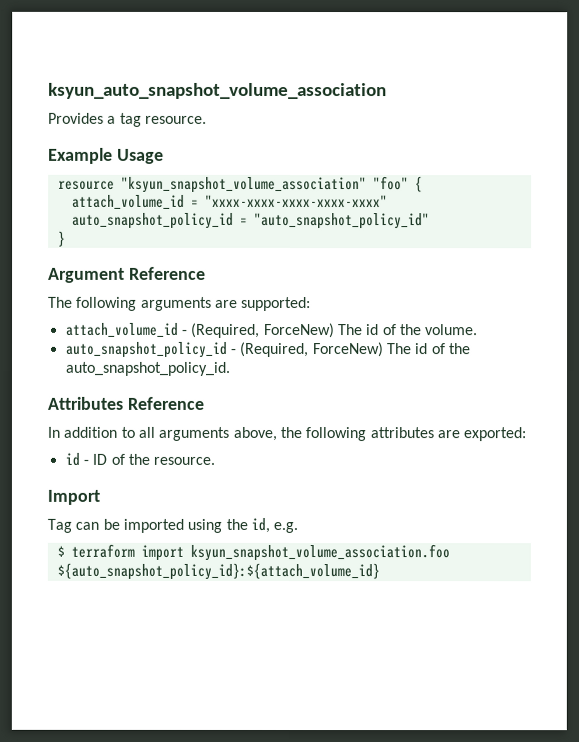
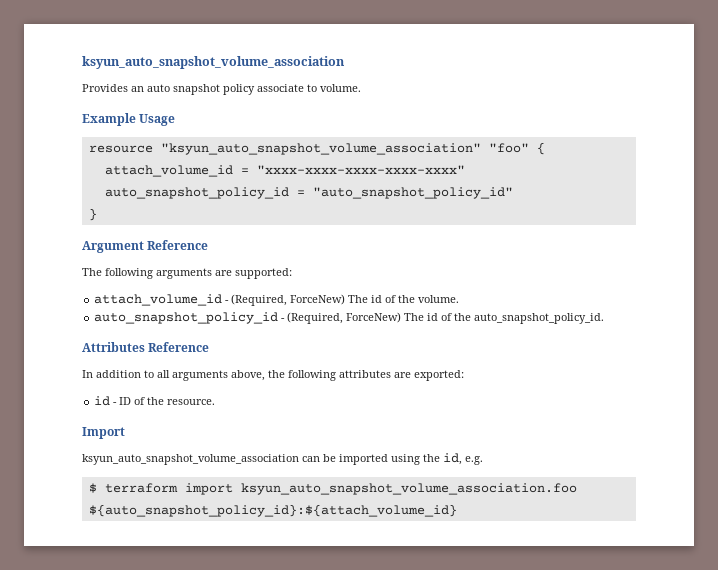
[107,112,207,127] a tag resource. -> [131,84,361,95] an auto snapshot policy associate to volume.
[120,176,367,194] "ksyun_snapshot_volume_association" -> [160,143,481,155] "ksyun_auto_snapshot_volume_association"
[47,518,72,533] Tag -> [82,454,299,465] ksyun_auto_snapshot_volume_association
[189,543,450,562] ksyun_snapshot_volume_association.foo -> [240,483,577,495] ksyun_auto_snapshot_volume_association.foo

